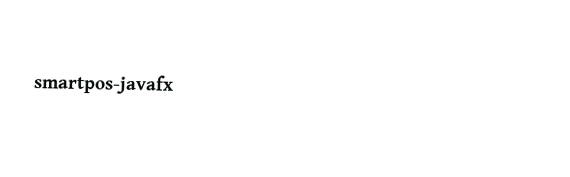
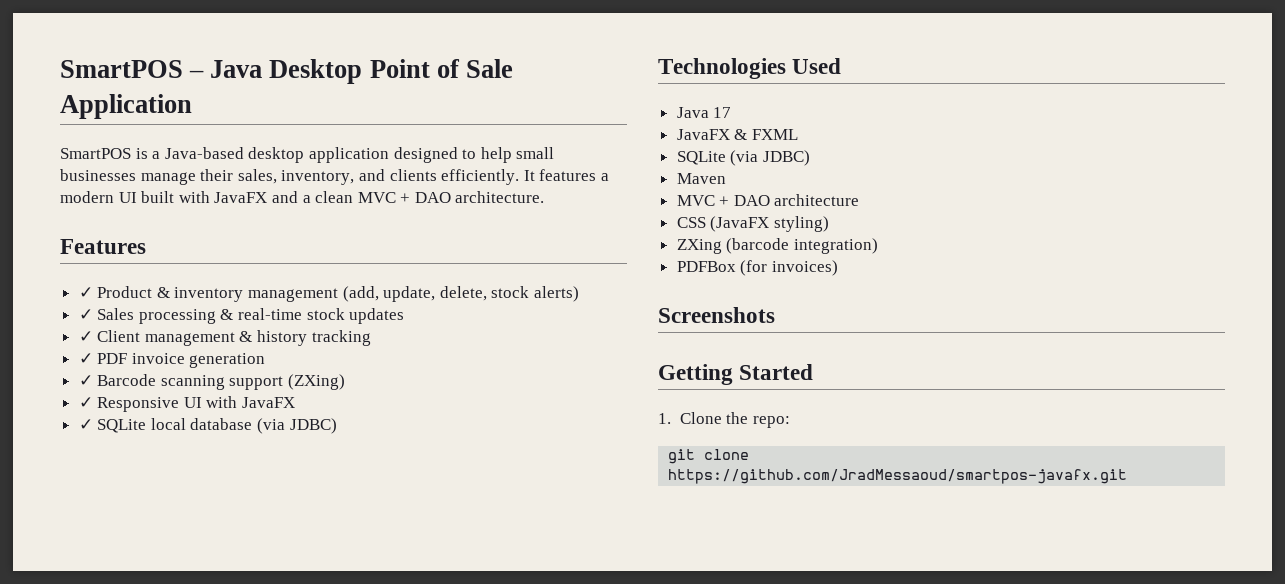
[33,73,174,95] smartpos-javafx -> [60,59,513,84] [60,94,192,119] [60,147,555,163] [60,169,609,185] [60,191,545,203] [60,239,146,254] [78,286,580,302] [78,308,405,324] [78,330,371,346] [78,353,266,368] [78,374,346,390] [78,396,296,412] [78,418,337,434] [658,58,842,79] [676,107,732,118] [676,129,798,140] [676,150,810,166] [676,173,726,184] [676,194,860,206] [676,216,829,232] [676,238,878,254] [676,260,838,276] [658,307,775,323] [658,364,814,385] [658,412,790,428] [668,449,750,464] [668,469,1128,484] SmartPOS – Java Desktop Point of Sale Application // SmartPOS is a Java-based desktop application designed to help small businesses manage their sales, inventory, and clients efficiently. It features a modern UI built with JavaFX and a clean MVC + DAO architecture. // Features // ✓ Product & inventory management (add, update, delete, stock alerts) // ✓ Sales processing & real-time stock updates // ✓ Client management & history tracking // ✓ PDF invoice generation // ✓ Barcode scanning support (ZXing) // ✓ Responsive UI with JavaFX // ✓ SQLite local database (via JDBC) // Technologies Used // Java 17 // JavaFX & FXML // SQLite (via JDBC) // Maven // MVC + DAO architecture // CSS (JavaFX styling) // ZXing (barcode integration) // PDFBox (for invoices) // Screenshots // Getting Started // 1. Clone the repo: // git clone https://github.com/JradMessaoud/smartpos-javafx.git

